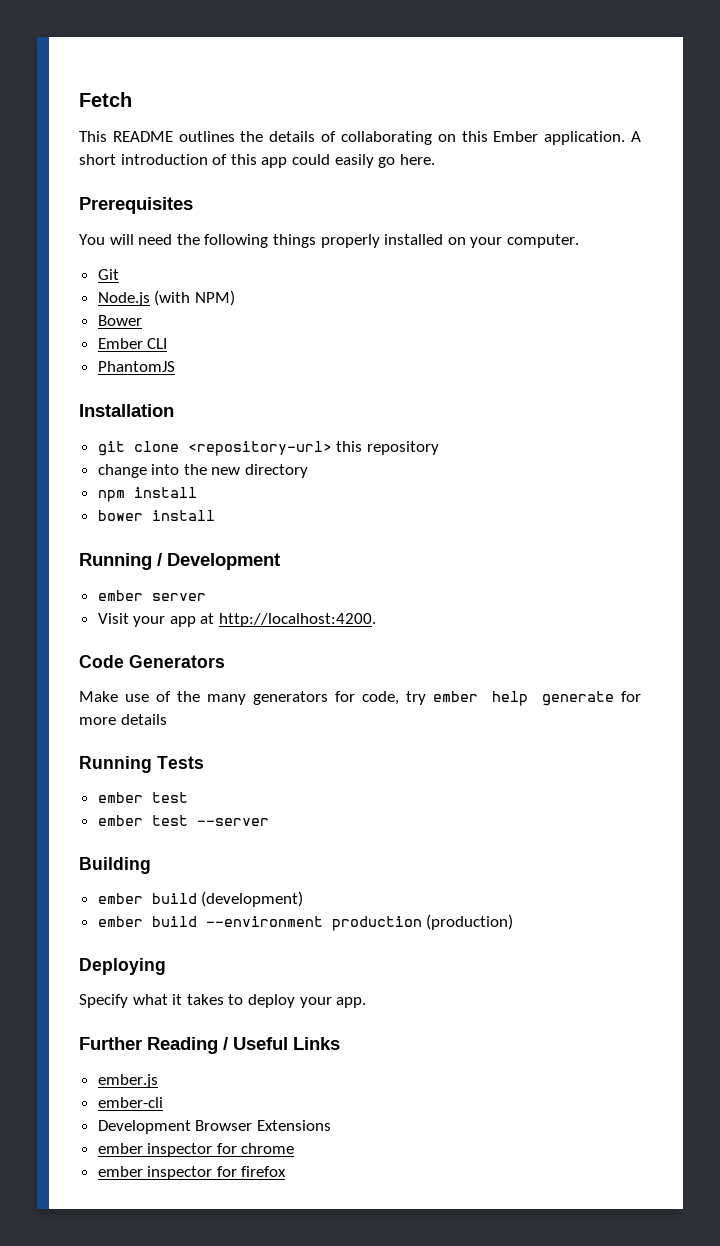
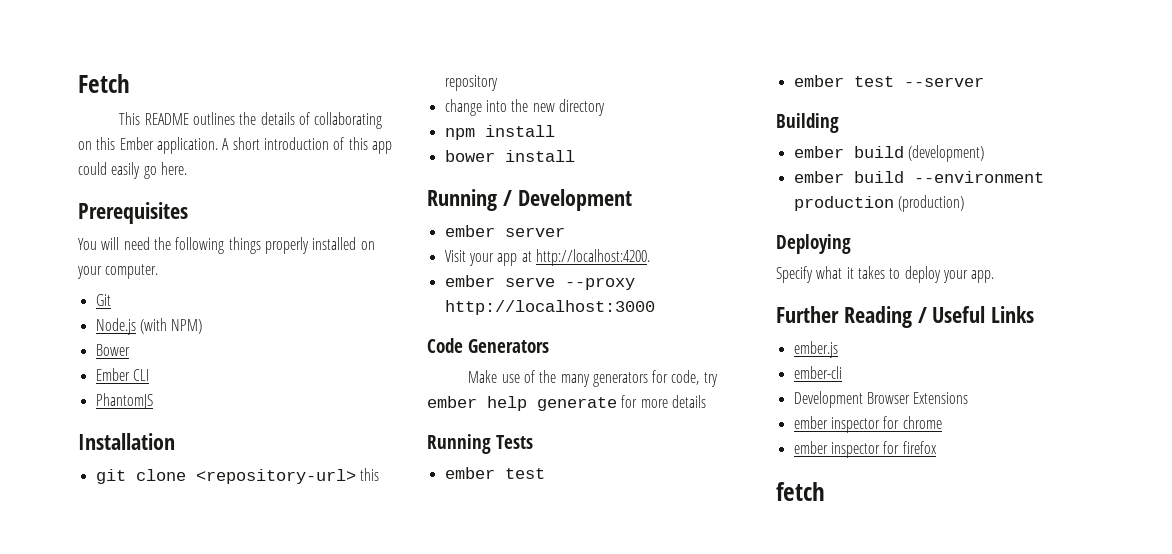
(377, 620) none -> [444,275,635,290] [444,300,655,315] // ember serve --proxy http://localhost:3000
(287, 1171) none -> [776,482,825,501] // fetch

